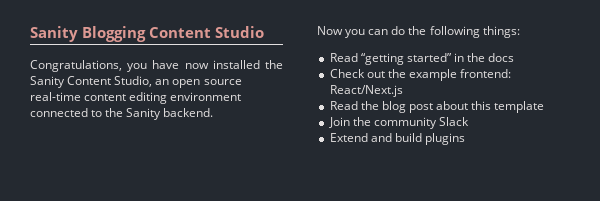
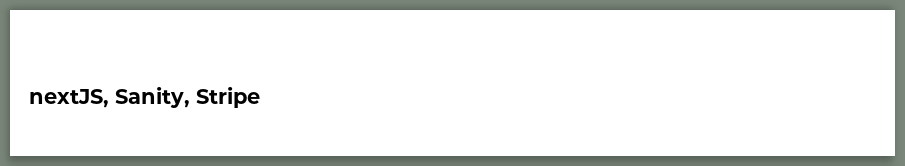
[30,26,264,42] [30,60,283,72] [30,76,242,88] [30,92,242,104] [30,108,214,120] [317,26,520,38] [329,53,515,65] [329,69,512,81] [329,85,403,97] [329,101,545,113] [328,117,469,129] [329,133,465,145] Sanity Blogging Content Studio // Congratulations, you have now installed the Sanity Content Studio, an open source real-time content editing environment connected to the Sanity backend. // Now you can do the following things: // Read “getting started” in the docs // Check out the example frontend: React/Next.js // Read the blog post about this template // Join the community Slack // Extend and build plugins -> [29,87,260,108] nextJS, Sanity, Stripe

